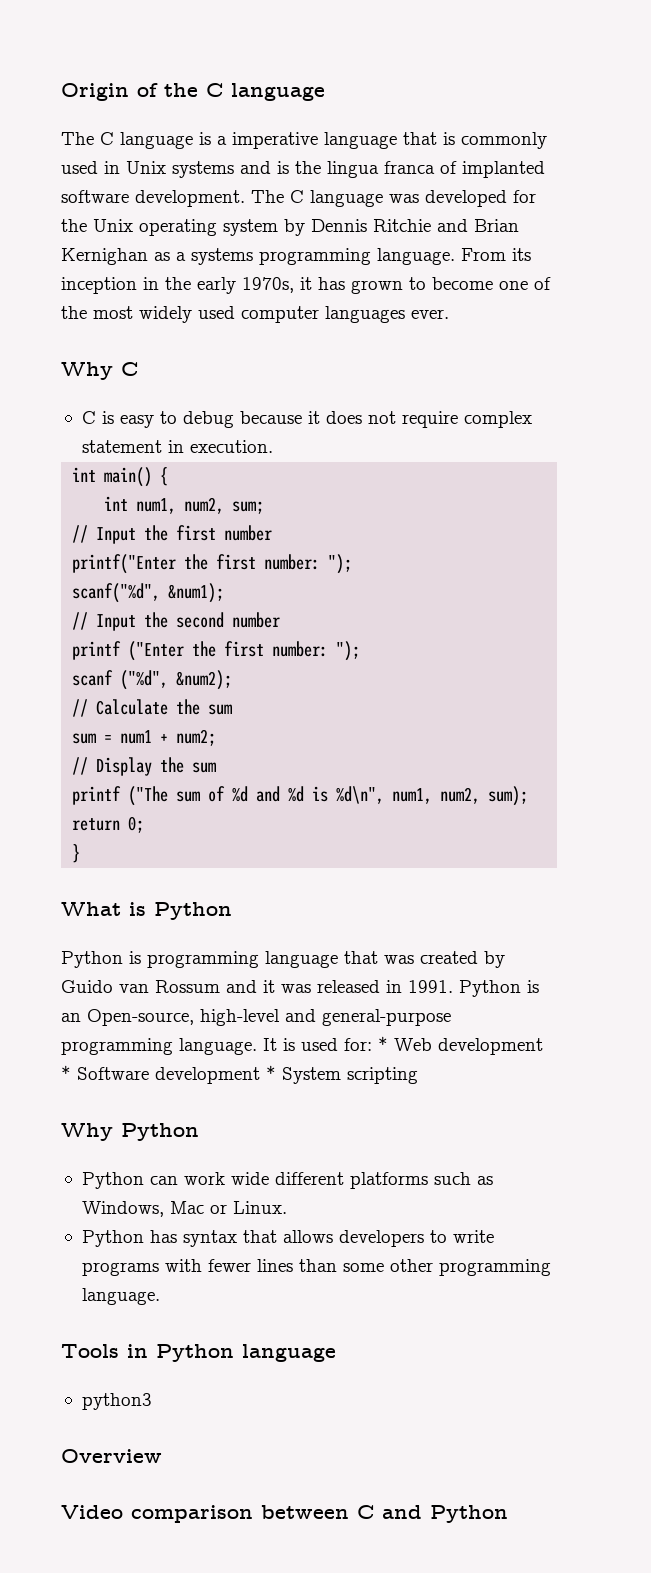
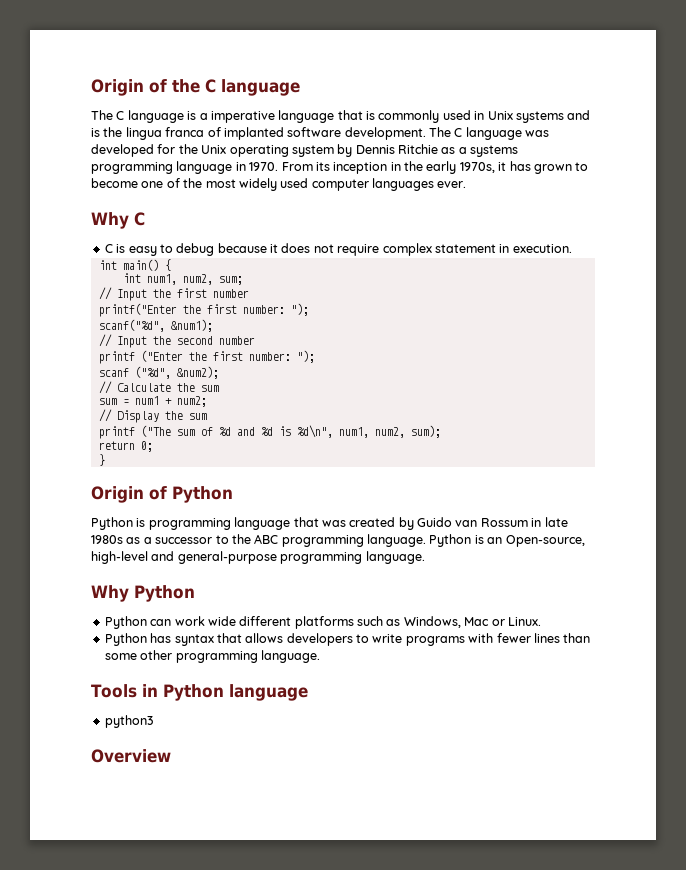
[437,219,519,232] [61,248,148,265] and Brian Kernighan -> (438, 149) none
[377,248,455,265] language. -> [176,161,279,174] language in 1970.
[61,902,146,916] What is -> [91,486,167,503] Origin of
[226,980,453,993] and it was released in 1991. -> [531,517,568,527] [91,534,426,547] in late 1980s as a successor to the ABC programming language.
[263,1036,543,1055] [61,1065,418,1084] It is used for: * Web development * Software development * System scripting -> (425, 557) none
[61,1505,508,1523] // Video comparison between C and Python -> (171, 756) none

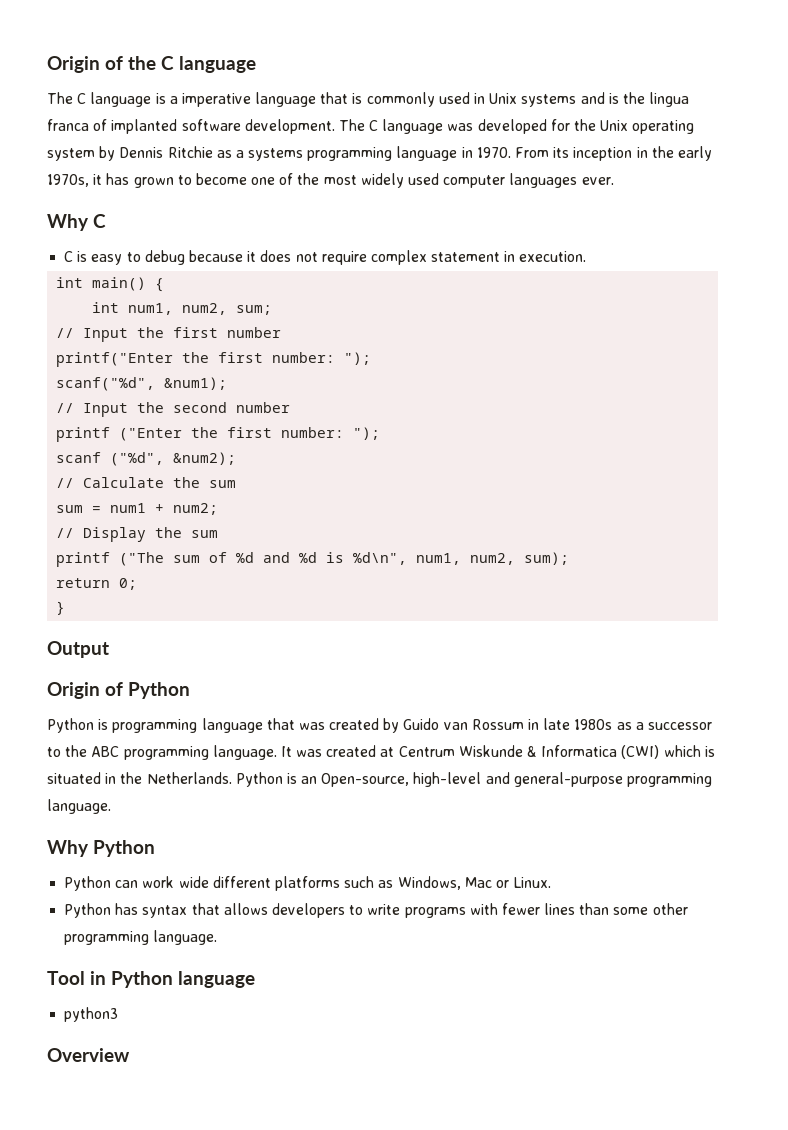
(105, 460) none -> [47,641,109,658] // Output
(426, 540) none -> [280,745,715,759] [47,772,232,784] It was created at Centrum Wiskunde & Informatica (CWI) which is situated in the Netherlands.
[91,684,137,698] Tools -> [47,971,85,985] Tool

